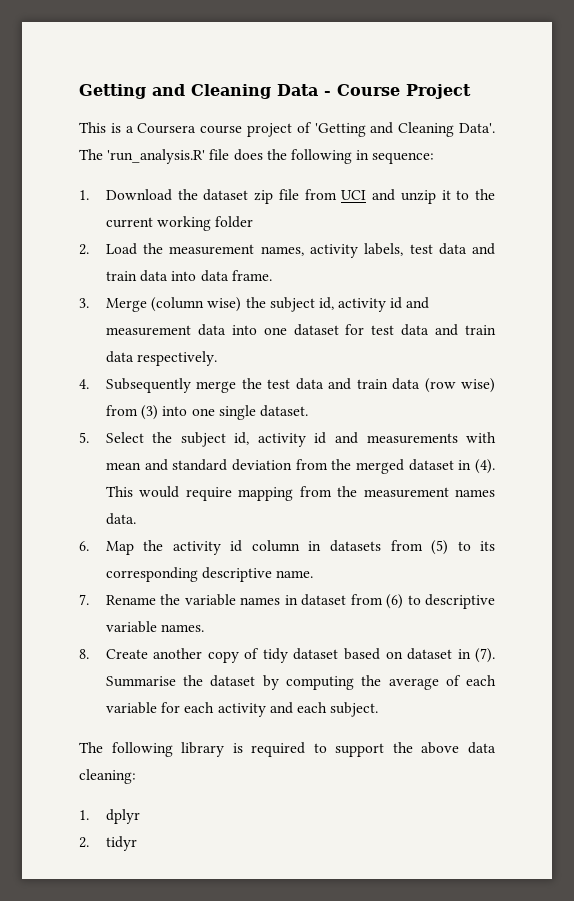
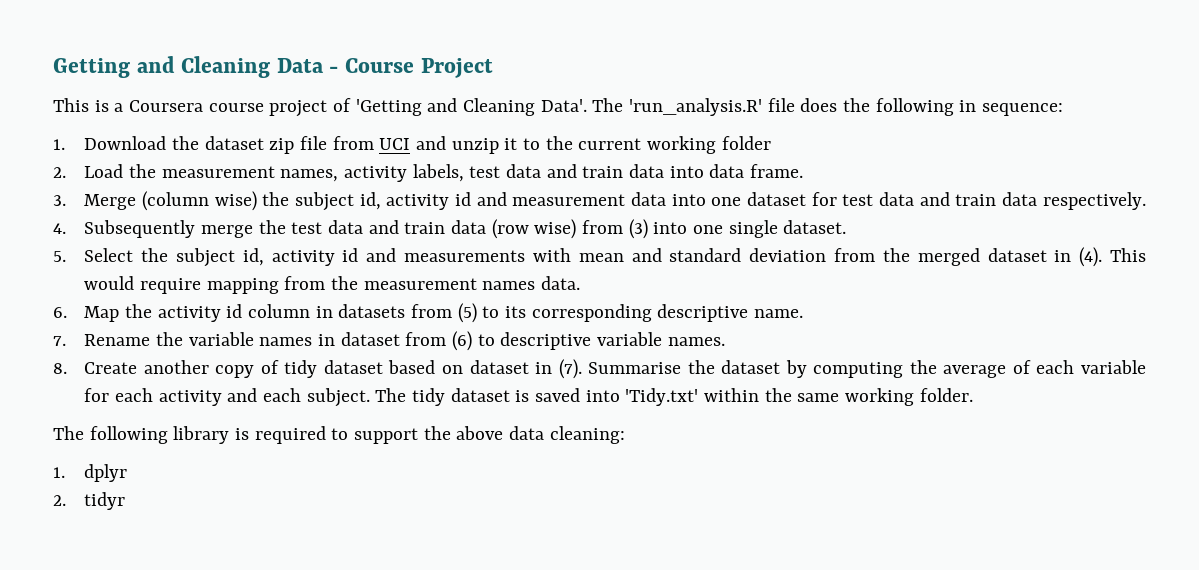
(379, 709) none -> [375,388,973,406] The tidy dataset is saved into 'Tidy.txt' within the same working folder.

